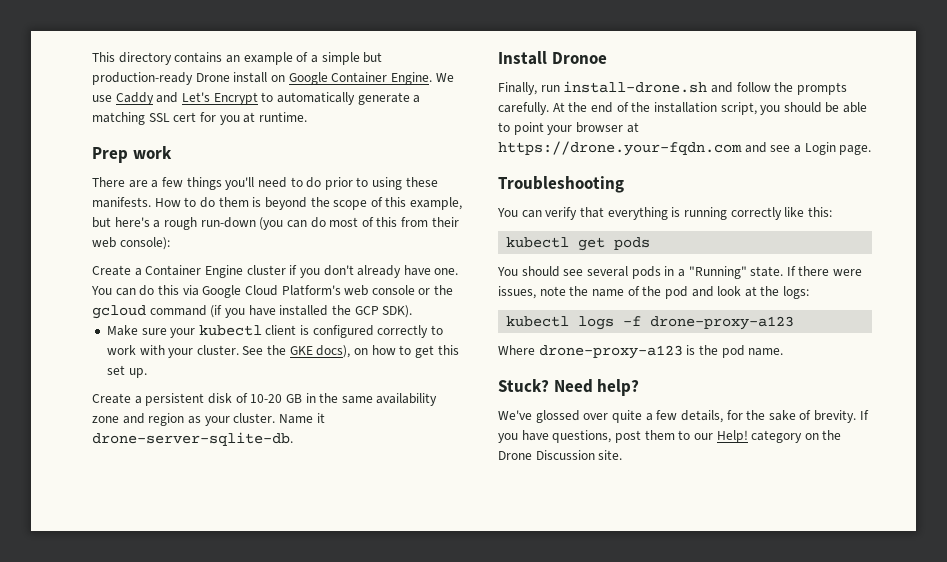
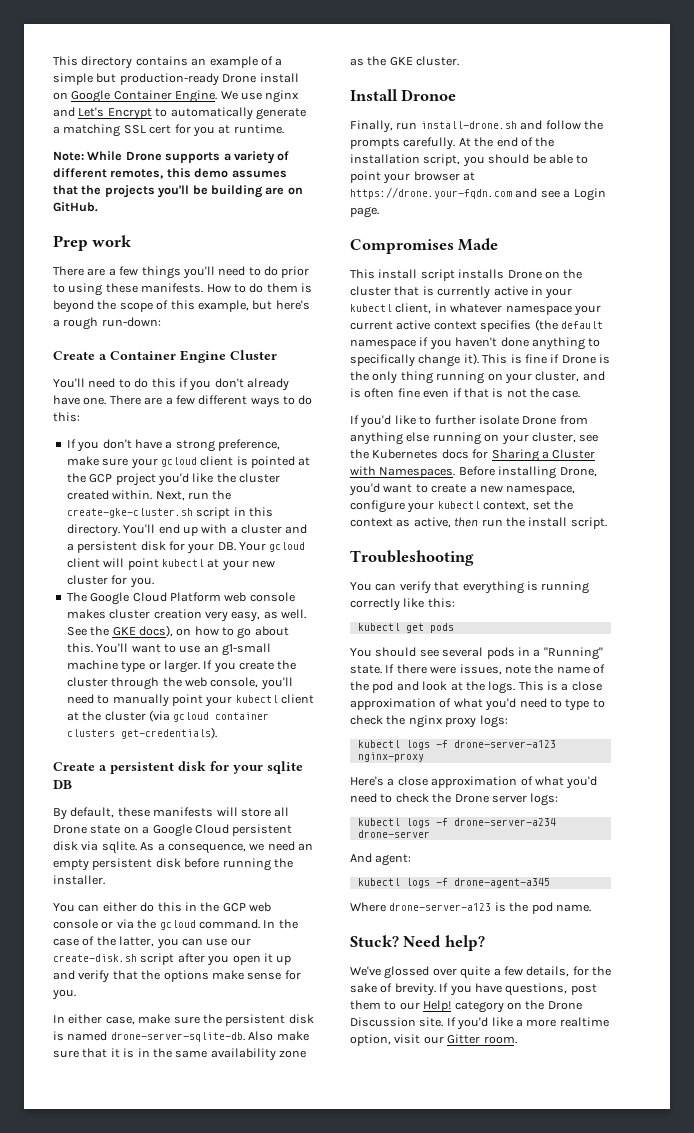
[115,92,154,105] Caddy -> [265,90,300,103] nginx
(307, 117) none -> [53,151,290,164] [53,168,287,179] [53,185,303,198] [53,202,98,212] // Note: While Drone supports a variety of different remotes, this demo assumes that the projects you'll be building are on GitHub.
[200,217,459,230] [92,237,170,250] [92,265,286,278] run-down (you can do most of this from their web console): // Create a Container Engine cluster -> [101,317,161,327] [53,350,277,363] [53,378,176,388] run-down: // Create a Container Engine Cluster // You'll need to do this
[91,285,454,298] [92,305,413,319] [106,325,444,338] [106,345,239,358] You can do this via Google Cloud Platform's web console or the gcloud command (if you have installed the GCP SDK). // Make sure your kubectl client is configured correctly to work with your cluster. -> [109,395,313,408] [53,412,80,422] [66,439,280,452] [66,456,311,469] [66,473,280,486] [66,490,232,501] [66,507,273,519] [66,524,308,537] [66,541,306,554] [66,558,275,571] [66,575,154,588] [66,592,295,605] [66,609,306,622] There are a few different ways to do this: // If you don't have a strong preference, make sure your gcloud client is pointed at the GCP project you'd like the cluster created within. Next, run the create-gke-cluster.sh script in this directory. You'll end up with a cluster and a persistent disk for your DB. Your gcloud client will point kubectl at your new cluster for you. // The Google Cloud Platform web console makes cluster creation very easy, as well.
[414,345,459,358] [106,365,147,378] [92,393,302,406] get this set up. // Create a persistent disk of 10-20 GB -> [237,626,289,639] [66,643,271,656] [66,660,297,673] [66,677,293,690] [66,694,314,707] [66,710,270,722] [66,727,217,739] [53,761,303,774] [53,780,72,789] [53,807,290,820] [53,824,293,837] [53,841,313,854] [53,858,293,871] [53,875,105,885] [53,902,271,912] [53,919,298,930] [53,936,251,949] [53,953,292,966] [53,970,301,983] [52,989,76,1000] [53,1014,314,1026] [53,1031,309,1042] [53,1048,135,1058] go about this. You'll want to use an g1-small machine type or larger. If you create the cluster through the web console, you'll need to manually point your kubectl client at the cluster (via gcloud container clusters get-credentials). // Create a persistent disk for your sqlite DB // By default, these manifests will store all Drone state on a Google Cloud persistent disk via sqlite. As a consequence, we need an empty persistent disk before running the installer. // You can either do this in the GCP web console or via the gcloud command. In the case of the latter, you can use our create-disk.sh script after you open it up and verify that the options make sense for you. // In either case, make sure the persistent disk is named drone-server-sqlite-db. Also make sure that it is
[122,413,325,426] [92,432,293,446] and region as your cluster. Name it drone-server-sqlite-db. -> [350,56,460,66] as the GKE cluster.
(872, 150) none -> [350,238,499,254] [350,269,583,281] [350,286,573,299] [350,303,601,316] [350,319,603,332] [350,337,601,350] [350,353,610,367] [350,371,605,384] [350,388,581,398] [350,415,588,428] [350,432,599,445] [350,449,596,462] [350,466,597,479] [349,483,576,496] [350,500,573,513] [350,517,607,529] // Compromises Made // This install script installs Drone on the cluster that is currently active in your kubectl client, in whatever namespace your current active context specifies (the default namespace if you haven't done anything to specifically change it). This is fine if Drone is the only thing running on your cluster, and is often fine even if that is not the case. // If you'd like to further isolate Drone from anything else running on your cluster, see the Kubernetes docs for Sharing a Cluster with Namespaces. Before installing Drone, you'd want to create a new namespace, configure your kubectl context, set the context as active, then run the install script.
[783,286,810,299] [506,316,795,330] logs: // kubectl logs -f drone-proxy-a123 -> [488,681,602,694] [350,698,605,711] [350,715,508,728] [357,740,556,750] [357,752,424,762] [350,776,598,789] [350,793,559,806] [357,818,556,828] [357,830,430,838] [350,853,412,866] [357,878,550,888] logs. This is a close approximation of what you'd need to type to check the nginx proxy logs: // kubectl logs -f drone-server-a123 nginx-proxy // Here's a close approximation of what you'd need to check the Drone server logs: // kubectl logs -f drone-server-a234 drone-server // And agent: // kubectl logs -f drone-agent-a345
[538,345,683,359] drone-proxy-a123 -> [389,903,492,911] drone-server-a123
(623, 455) none -> [446,1017,609,1030] [350,1034,517,1046] If you'd like a more realtime option, visit our Gitter room.

